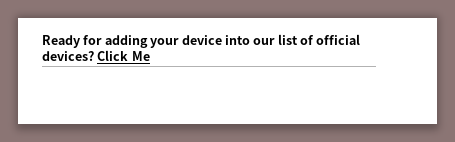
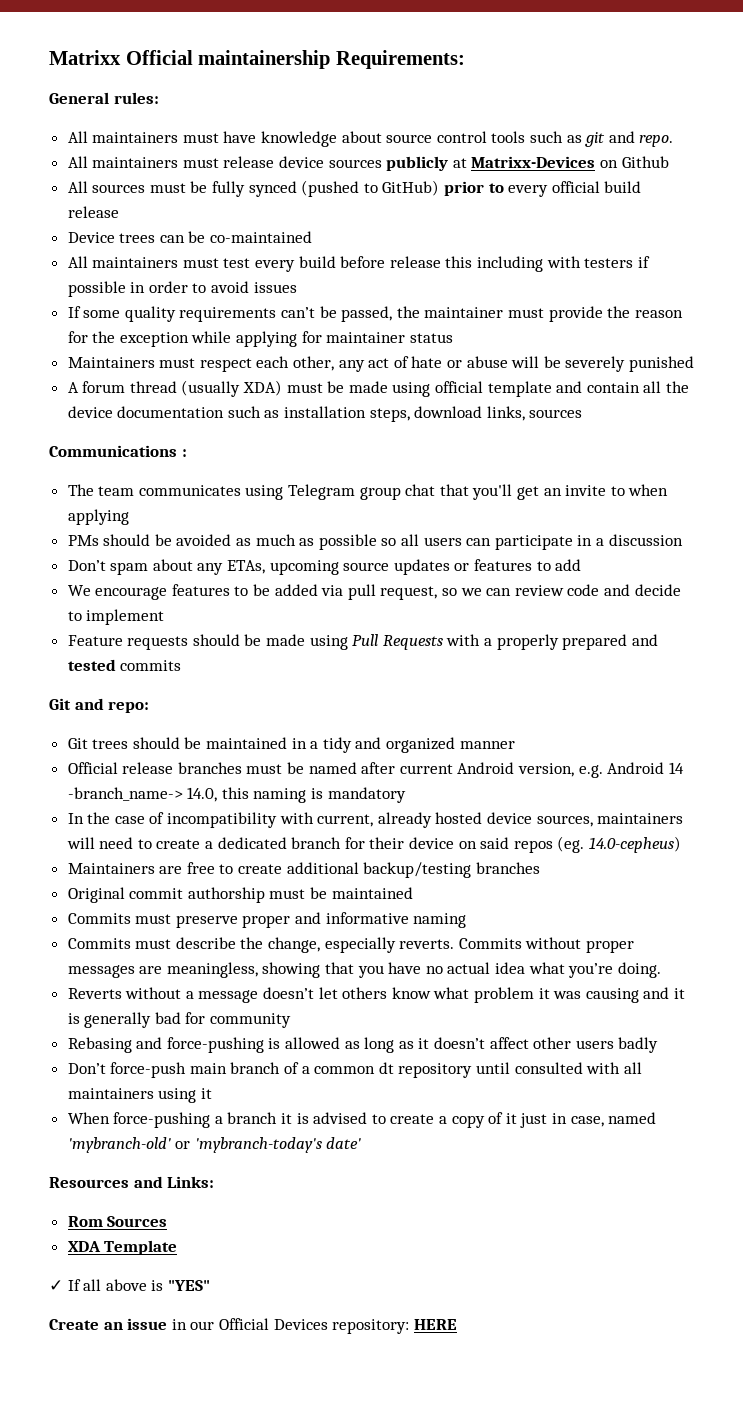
[42,34,361,48] [42,50,150,61] Ready for adding your device into our list of official devices? Click Me -> [49,50,465,69] [49,92,159,104] [67,131,674,147] [67,156,669,171] [67,180,642,197] [67,206,119,218] [67,231,313,243] [67,256,650,272] [67,281,297,297] [67,306,683,322] [67,331,453,347] [67,356,694,372] [67,380,689,397] [67,406,583,422] [49,445,187,457] [67,484,669,500] [67,509,129,525] [67,534,683,550] [67,559,582,575] [67,584,681,600] [67,609,165,625] [67,634,658,650] [67,659,182,671] [49,698,150,713] [67,737,515,753] [67,762,684,778] [67,787,406,803] [67,812,684,828] [66,836,681,853] [67,862,540,878] [67,887,413,903] [67,912,467,928] [67,937,635,953] [67,962,661,978] [67,987,685,1003] [67,1012,292,1028] [67,1037,659,1053] [67,1062,642,1078] [67,1088,212,1103] [67,1112,657,1128] [67,1137,362,1153] [49,1176,215,1188] [67,1216,168,1227] [67,1240,178,1255] [49,1279,210,1291] [49,1318,457,1334] Matrixx Official maintainership Requirements: // General rules: // All maintainers must have knowledge about source control tools such as git and repo. // All maintainers must release device sources publicly at Matrixx-Devices on Github // All sources must be fully synced (pushed to GitHub) prior to every official build release // Device trees can be co-maintained // All maintainers must test every build before release this including with testers if possible in order to avoid issues // If some quality requirements can’t be passed, the maintainer must provide the reason for the exception while applying for maintainer status // Maintainers must respect each other, any act of hate or abuse will be severely punished // A forum thread (usually XDA) must be made using official template and contain all the device documentation such as installation steps, download links, sources // Communications : // The team communicates using Telegram group chat that you'll get an invite to when applying // PMs should be avoided as much as possible so all users can participate in a discussion // Don’t spam about any ETAs, upcoming source updates or features to add // We encourage features to be added via pull request, so we can review code and decide to implement // Feature requests should be made using Pull Requests with a properly prepared and tested commits // Git and repo: // Git trees should be maintained in a tidy and organized manner // Official release branches must be named after current Android version, e.g. Android 14 -branch_name-> 14.0, this naming is mandatory // In the case of incompatibility with current, already hosted device sources, maintainers will need to create a dedicated branch for their device on said repos (eg. 14.0-cepheus) // Maintainers are free to create additional backup/testing branches // Original commit authorship must be maintained // Commits must preserve proper and informative naming // Commits must describe the change, especially reverts. Commits without proper messages are meaningless, showing that you have no actual idea what you’re doing. // Reverts without a message doesn’t let others know what problem it was causing and it is generally bad for community // Rebasing and force-pushing is allowed as long as it doesn’t affect other users badly // Don’t force-push main branch of a common dt repository until consulted with all maintainers using it // When force-pushing a branch it is advised to create a copy of it just in case, named 'mybranch-old' or 'mybranch-today's date' // Resources and Links: // Rom Sources // XDA Template // ✓ If all above is "YES" // Create an issue in our Official Devices repository: HERE

